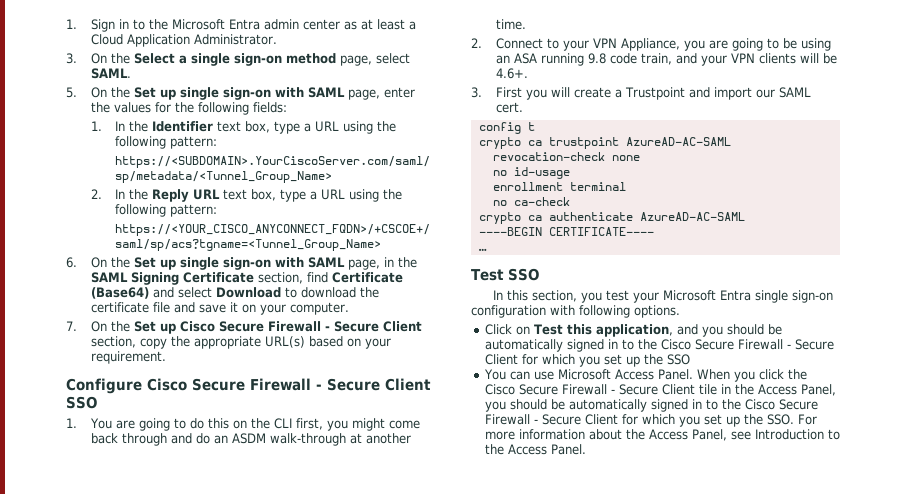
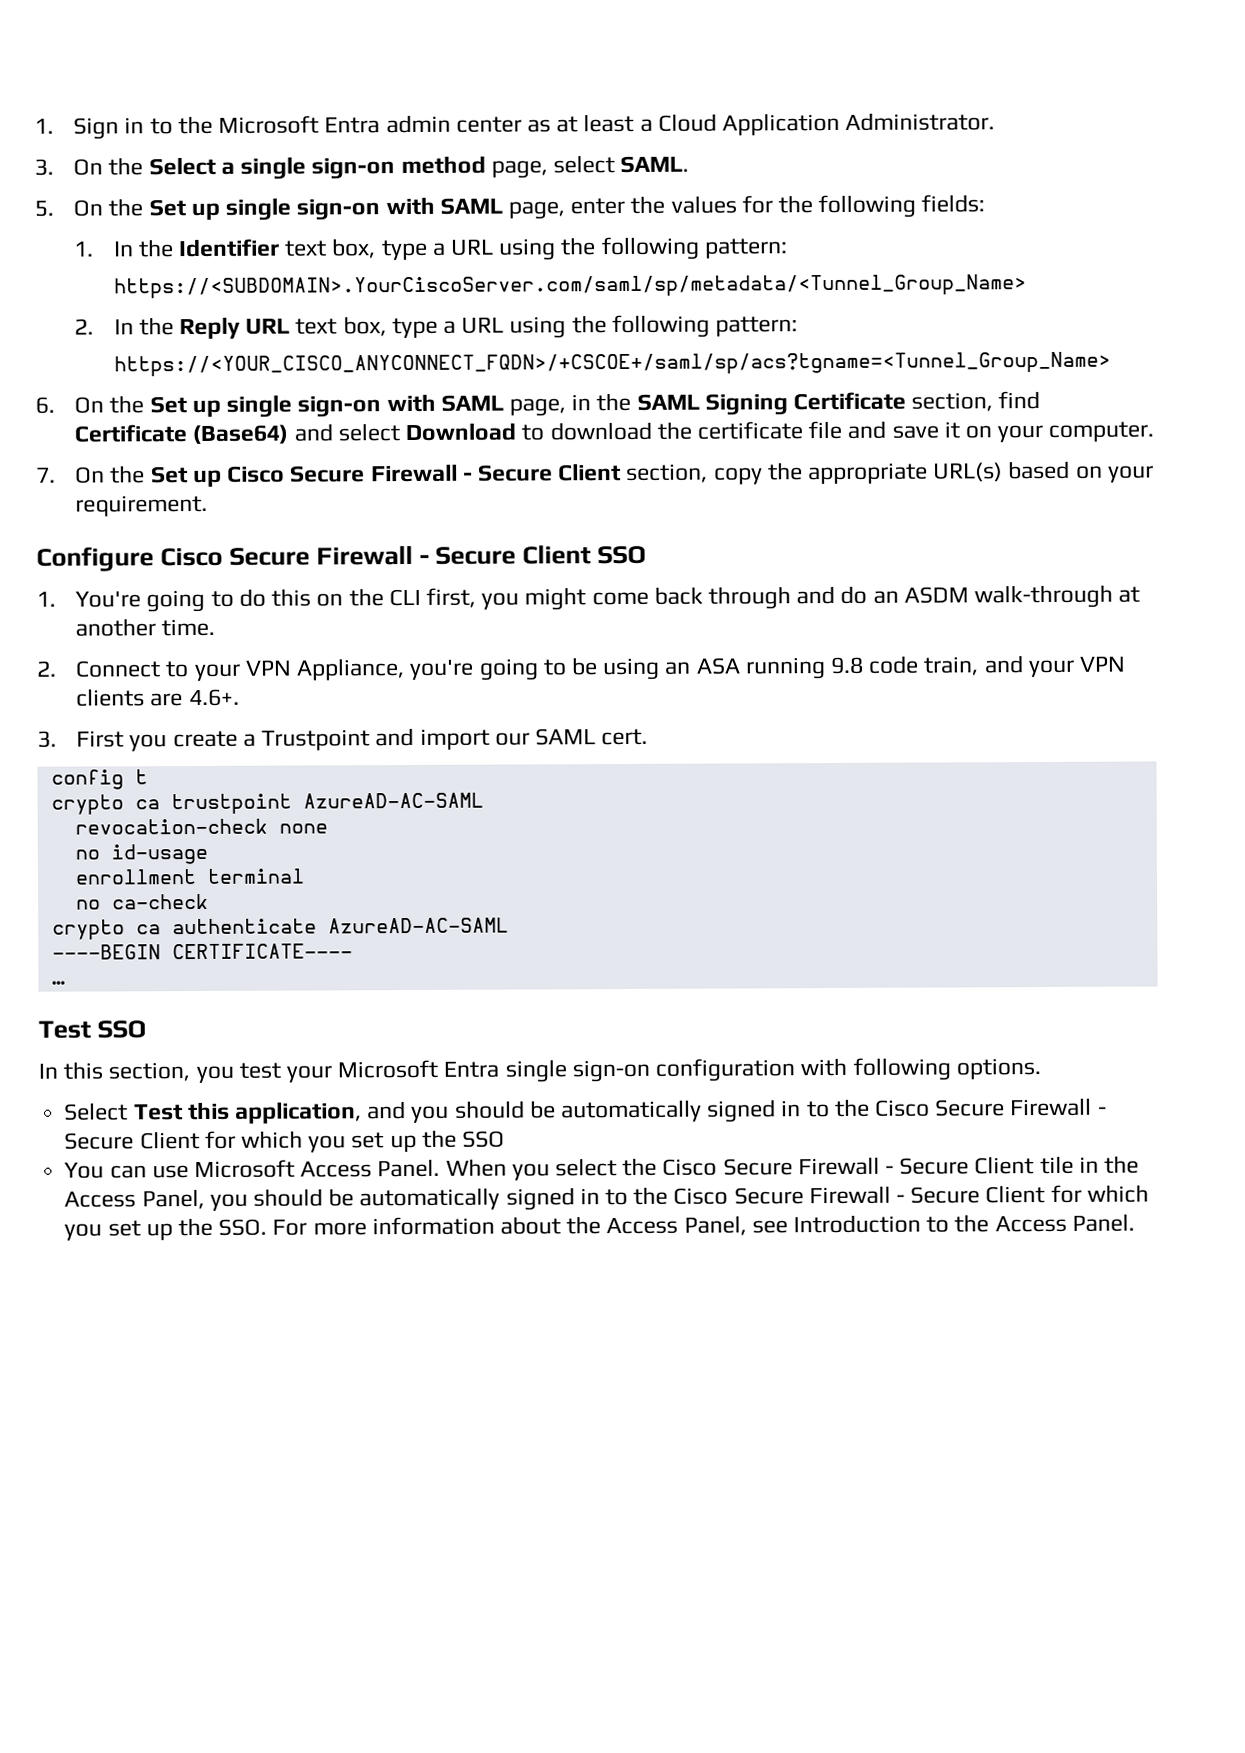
[89,418,135,429] You are -> [75,591,142,608] You're
[683,40,728,51] you are -> [409,659,475,680] you're
[799,53,837,64] will be -> [150,693,184,707] are
[550,87,570,97] will -> (168, 743) none
[484,324,530,335] Click on -> [64,1102,129,1121] Select
[758,369,784,380] click -> [554,1158,617,1177] select

